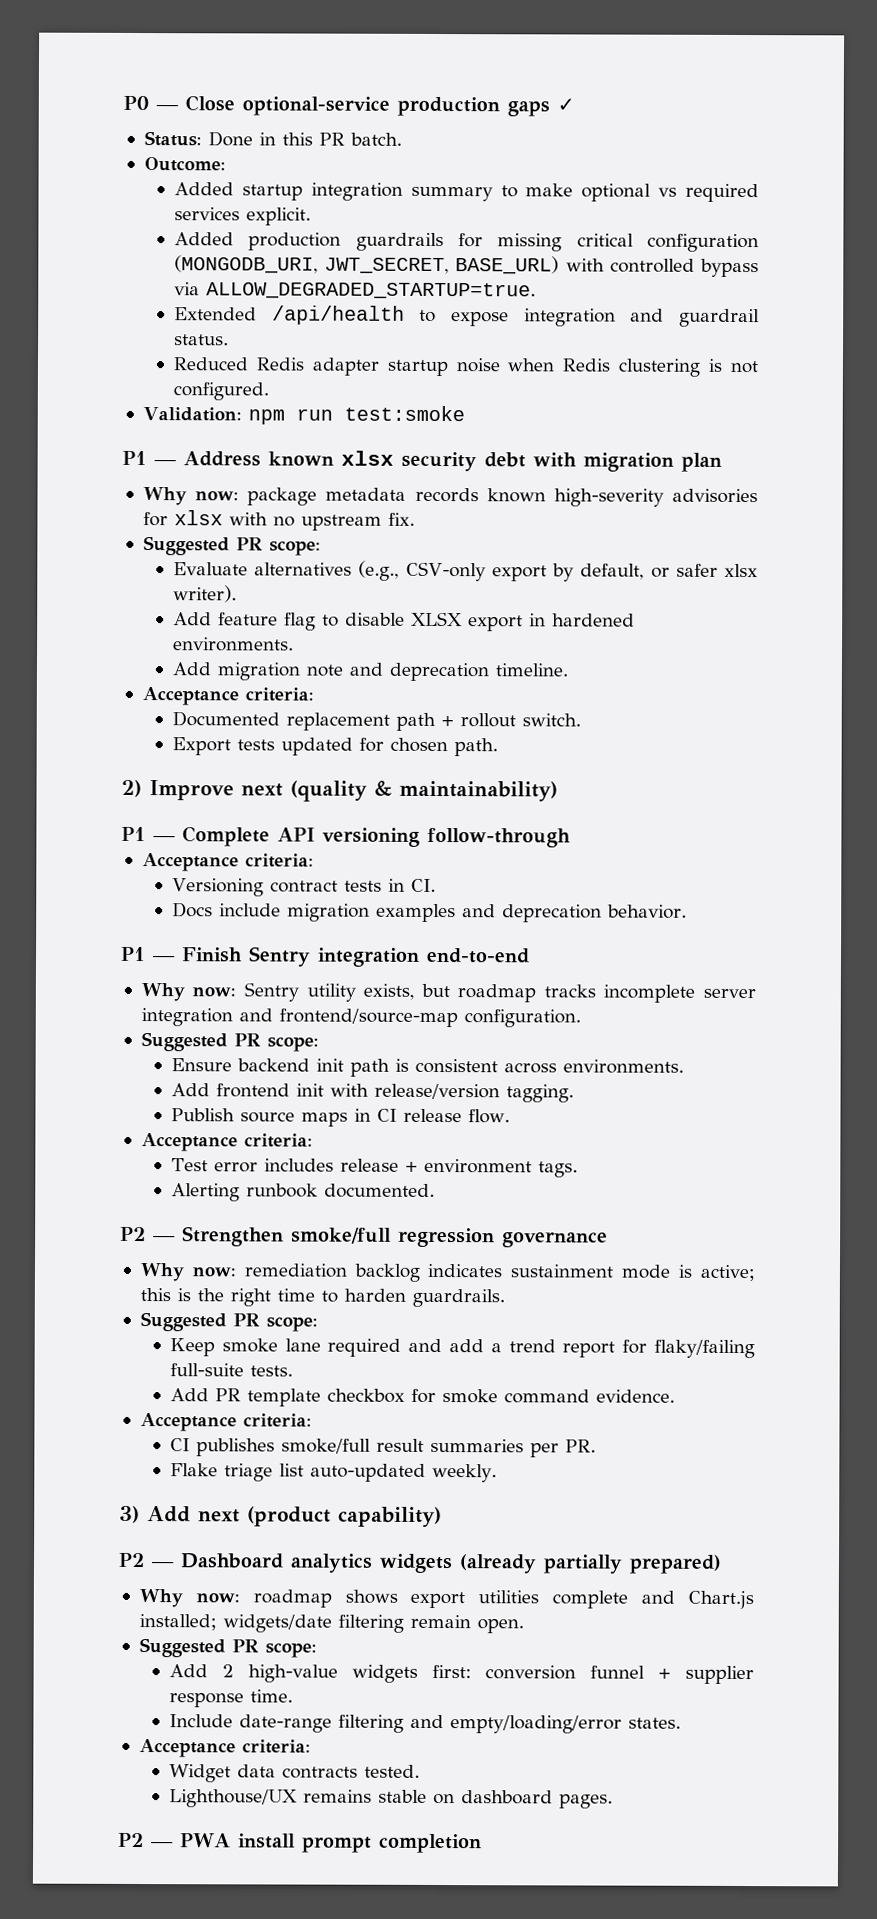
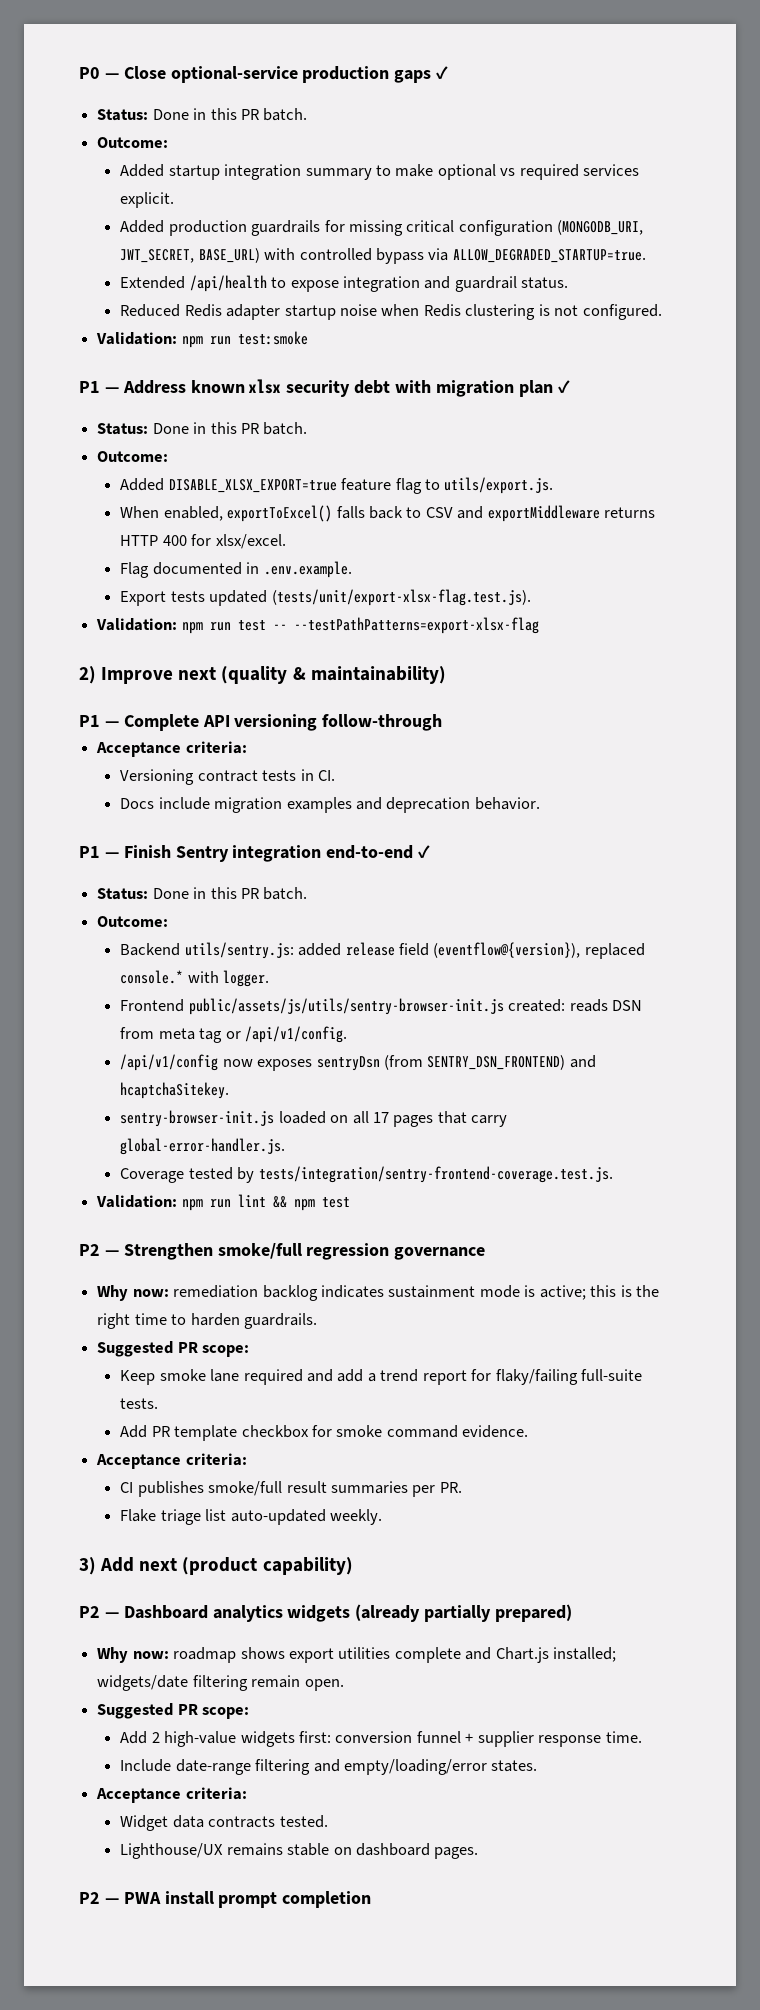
[142,487,758,507] [142,510,415,531] [142,536,321,556] [173,560,758,582] [173,585,238,603] [173,611,636,632] [173,637,295,652] [172,662,569,682] [141,687,314,706] [172,711,582,731] [172,737,499,757] // Why now: package metadata records known high-severity advisories for xlsx with no upstream fix. // Suggested PR scope: // Evaluate alternatives (e.g., CSV-only export by default, or safer xlsx writer). // Add feature flag to disable XLSX export in hardened environments. // Add migration note and deprecation timeline. // Acceptance criteria: // Documented replacement path + rollout switch. // Export tests updated for chosen path. -> [557,380,570,393] [97,422,308,435] [97,451,169,462] [120,477,554,494] [120,505,656,522] [120,534,286,549] [120,561,352,578] [120,589,531,606] [96,617,539,634] ✓ // Status: Done in this PR batch. // Outcome: // Added DISABLE_XLSX_EXPORT=true feature flag to utils/export.js. // When enabled, exportToExcel() falls back to CSV and exportMiddleware returns HTTP 400 for xlsx/excel. // Flag documented in .env.example. // Export tests updated (tests/unit/export-xlsx-flag.test.js). // Validation: npm run test -- --testPathPatterns=export-xlsx-flag
[140,982,756,1003] [140,1008,581,1028] [140,1032,319,1052] [171,1058,685,1077] [171,1083,575,1103] [171,1108,511,1127] [140,1133,313,1152] [171,1158,579,1178] [171,1183,436,1202] // Why now: Sentry utility exists, but roadmap tracks incomplete server integration and frontend/source-map configuration. // Suggested PR scope: // Ensure backend init path is consistent across environments. // Add frontend init with release/version tagging. // Publish source maps in CI release flow. // Acceptance criteria: // Test error includes release + environment tags. // Alerting runbook documented. -> [418,845,431,858] [97,887,308,900] [97,916,169,927] [120,942,645,959] [120,970,270,987] [120,998,643,1015] [120,1026,348,1043] [120,1054,596,1071] [120,1082,230,1099] [120,1110,508,1127] [120,1138,286,1155] [120,1166,613,1183] [96,1194,350,1211] ✓ // Status: Done in this PR batch. // Outcome: // Backend utils/sentry.js: added release field (eventflow@{version}), replaced console.* with logger. // Frontend public/assets/js/utils/sentry-browser-init.js created: reads DSN from meta tag or /api/v1/config. // /api/v1/config now exposes sentryDsn (from SENTRY_DSN_FRONTEND) and hcaptchaSitekey. // sentry-browser-init.js loaded on all 17 pages that carry global-error-handler.js. // Coverage tested by tests/integration/sentry-frontend-coverage.test.js. // Validation: npm run lint && npm test

